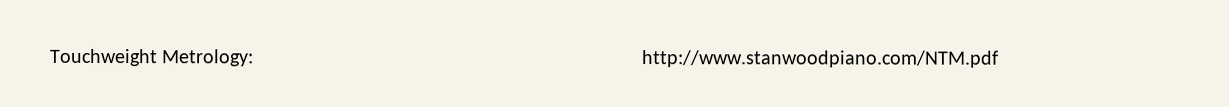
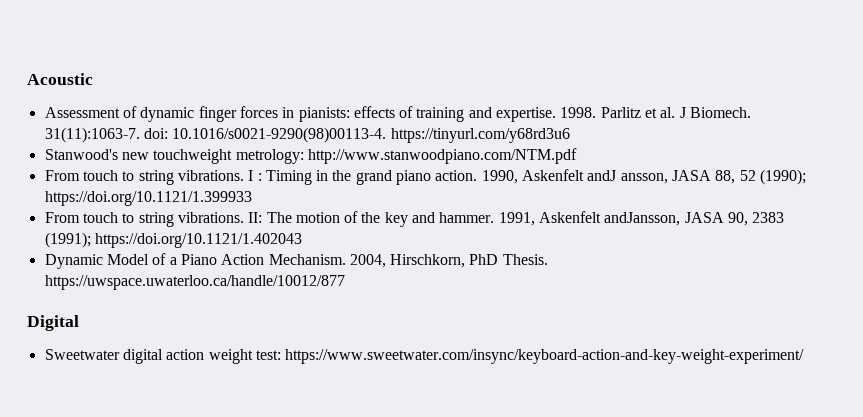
[49,48,999,68] Touchweight Metrology: http://www.stanwoodpiano.com/NTM.pdf -> [27,73,93,85] [44,106,752,122] [44,127,570,143] [44,148,577,164] [44,169,807,185] [44,191,252,206] [44,211,785,227] [44,232,302,248] [44,253,548,269] [44,275,345,290] [27,315,79,331] [44,349,805,364] Acoustic // Assessment of dynamic finger forces in pianists: effects of training and expertise. 1998. Parlitz et al. J Biomech. 31(11):1063-7. doi: 10.1016/s0021-9290(98)00113-4. https://tinyurl.com/y68rd3u6 // Stanwood's new touchweight metrology: http://www.stanwoodpiano.com/NTM.pdf // From touch to string vibrations. I : Timing in the grand piano action. 1990, Askenfelt andJ ansson, JASA 88, 52 (1990); https://doi.org/10.1121/1.399933 // From touch to string vibrations. II: The motion of the key and hammer. 1991, Askenfelt andJansson, JASA 90, 2383 (1991); https://doi.org/10.1121/1.402043 // Dynamic Model of a Piano Action Mechanism. 2004, Hirschkorn, PhD Thesis. https://uwspace.uwaterloo.ca/handle/10012/877 // Digital // Sweetwater digital action weight test: https://www.sweetwater.com/insync/keyboard-action-and-key-weight-experiment/

